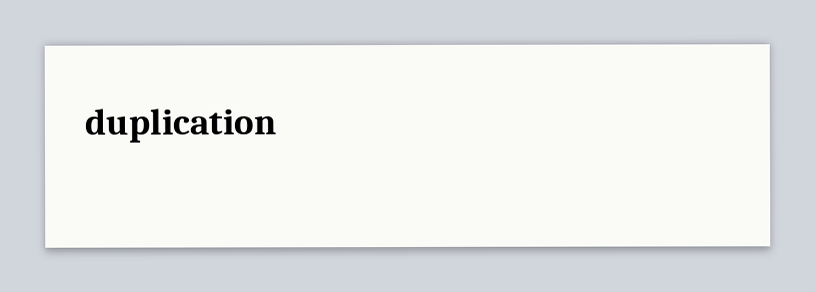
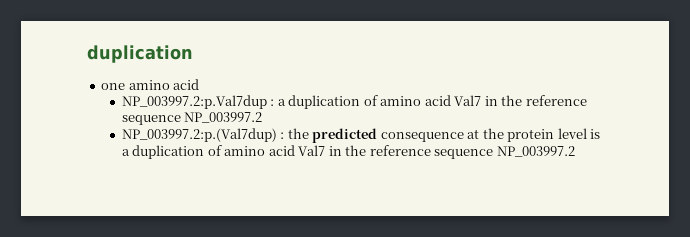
[84,108,276,143] duplication -> [87,45,193,63] [101,79,200,90] [121,95,587,109] [121,112,263,125] [121,128,601,143] [121,145,575,159] duplication // one amino acid // NP_003997.2:p.Val7dup : a duplication of amino acid Val7 in the reference sequence NP_003997.2 // NP_003997.2:p.(Val7dup) : the predicted consequence at the protein level is a duplication of amino acid Val7 in the reference sequence NP_003997.2

